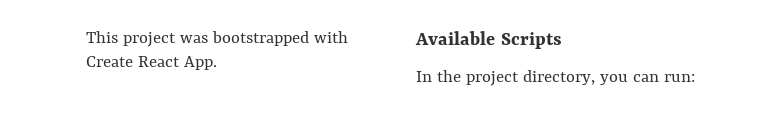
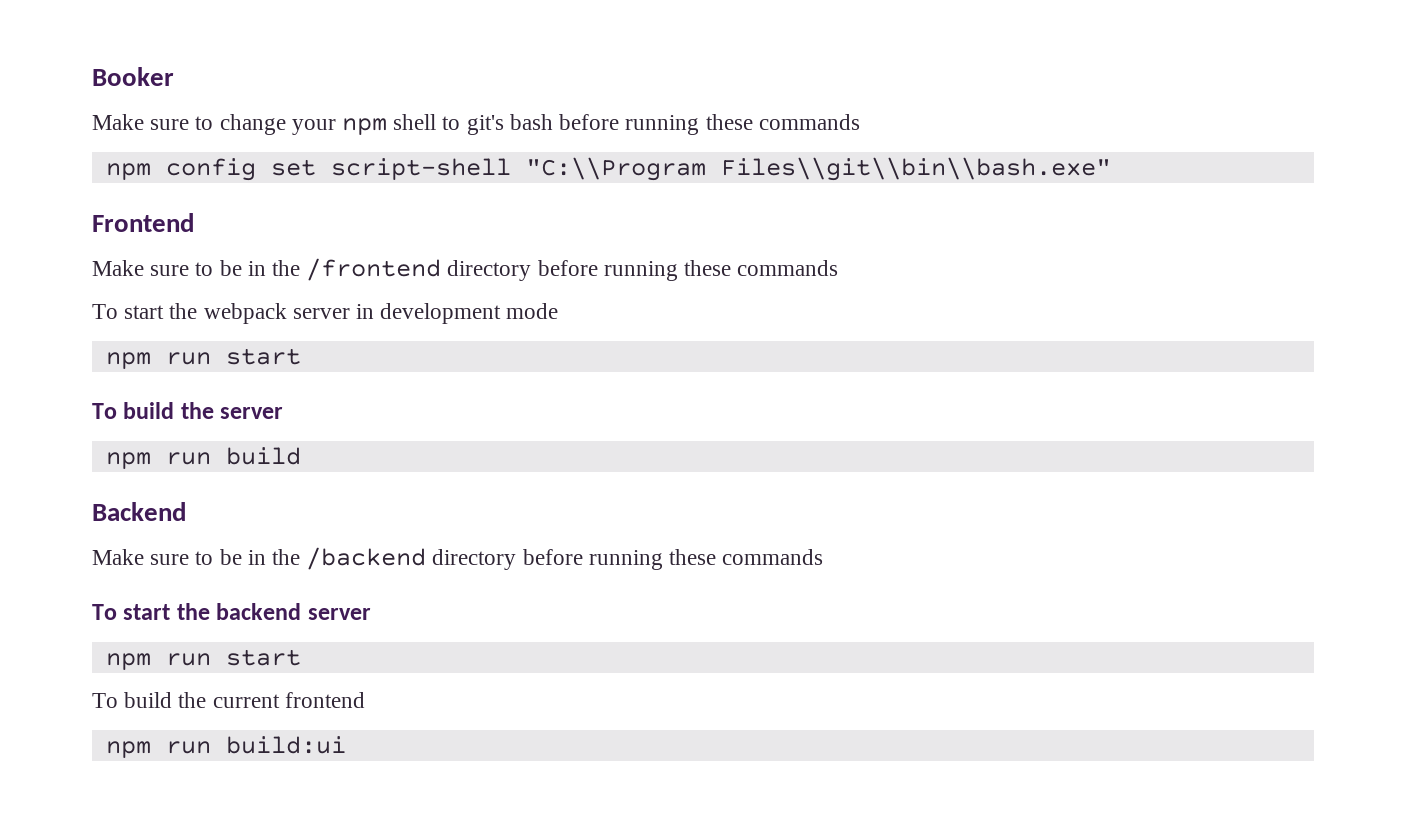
[86,31,348,47] [86,56,217,70] [415,31,562,49] [416,70,695,86] This project was bootstrapped with Create React App. // Available Scripts // In the project directory, you can run: -> [92,67,174,86] [92,114,860,135] [105,157,1111,181] [92,213,194,232] [92,258,839,281] [92,303,559,324] [105,348,301,369] [92,402,284,419] [105,447,301,469] [92,502,186,521] [92,547,824,570] [92,603,371,620] [105,649,301,670] [92,692,365,708] [105,736,346,758] Booker // Make sure to change your npm shell to git's bash before running these commands // npm config set script-shell "C:\\Program Files\\git\\bin\\bash.exe" // Frontend // Make sure to be in the /frontend directory before running these commands // To start the webpack server in development mode // npm run start // To build the server // npm run build // Backend // Make sure to be in the /backend directory before running these commands // To start the backend server // npm run start // To build the current frontend // npm run build:ui

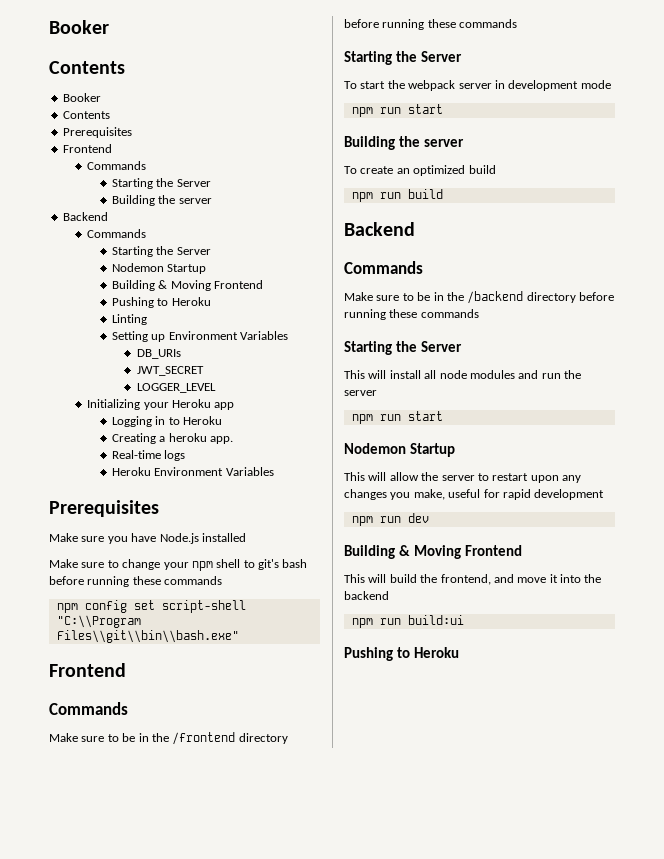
[92,67,174,86] Booker -> [49,20,109,34] [49,61,125,74] [62,93,101,102] [62,111,110,119] [62,127,132,138] [62,144,112,153] [87,161,147,170] [111,178,211,189] [111,195,212,206] [62,212,108,221] [87,229,147,238] [111,246,211,257] [111,263,207,274] [111,280,264,291] [111,297,211,308] [111,314,147,325] [111,331,289,342] [136,349,181,359] [136,366,204,376] [136,383,216,393] [87,399,235,410] [111,416,223,427] [111,433,234,444] [111,450,186,461] [111,467,274,476] [49,500,159,517] [49,533,246,544] Booker // Contents // Booker // Contents // Prerequisites // Frontend // Commands // Starting the Server // Building the server // Backend // Commands // Starting the Server // Nodemon Startup // Building & Moving Frontend // Pushing to Heroku // Linting // Setting up Environment Variables // DB_URIs // JWT_SECRET // LOGGER_LEVEL // Initializing your Heroku app // Logging in to Heroku // Creating a heroku app. // Real-time logs // Heroku Environment Variables // Prerequisites // Make sure you have Node.js installed
(194, 222) none -> [49,702,128,715] // Commands
(839, 268) none -> [344,51,462,65] // Starting the Server
[92,402,284,419] To build the server -> [344,136,464,150] [344,165,496,176] Building the server // To create an optimized build
(186, 511) none -> [344,261,423,274] // Commands
[92,603,371,620] [105,649,301,670] [92,692,365,708] To start the backend server // npm run start // To build the current frontend -> [344,341,462,355] [344,370,581,379] [344,390,377,396] [351,411,443,424] [344,443,455,457] [344,472,581,483] [344,489,605,500] [351,513,429,526] [344,545,522,559] [344,574,602,585] [344,591,389,600] Starting the Server // This will install all node modules and run the server // npm run start // Nodemon Startup // This will allow the server to restart upon any changes you make, useful for rapid development // npm run dev // Building & Moving Frontend // This will build the frontend, and move it into the backend
(346, 745) none -> [344,647,459,661] // Pushing to Heroku

